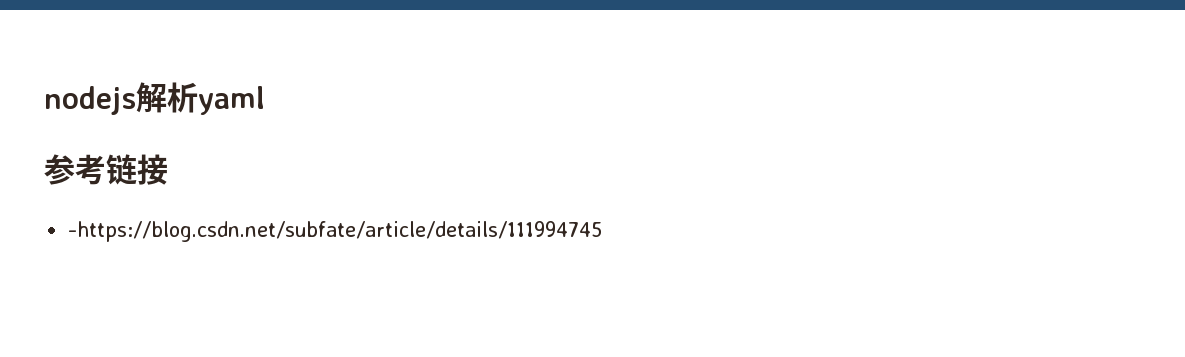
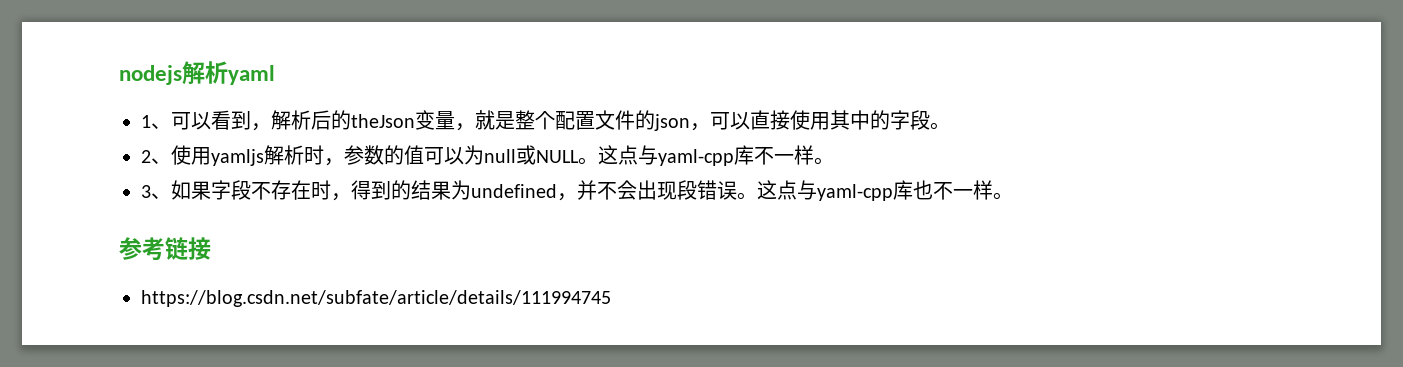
(265, 100) none -> [141,110,950,131] [141,145,834,166] [141,180,1013,201] // 1、可以看到，解析后的theJson变量，就是整个配置文件的json，可以直接使用其中的字段。 // 2、使用yamljs解析时，参数的值可以为null或NULL。这点与yaml-cpp库不一样。 // 3、如果字段不存在时，得到的结果为undefined，并不会出现段错误。这点与yaml-cpp库也不一样。
[68,221,603,242] -https://blog.csdn.net/subfate/article/details/111994745 -> [141,290,611,307] https://blog.csdn.net/subfate/article/details/111994745

